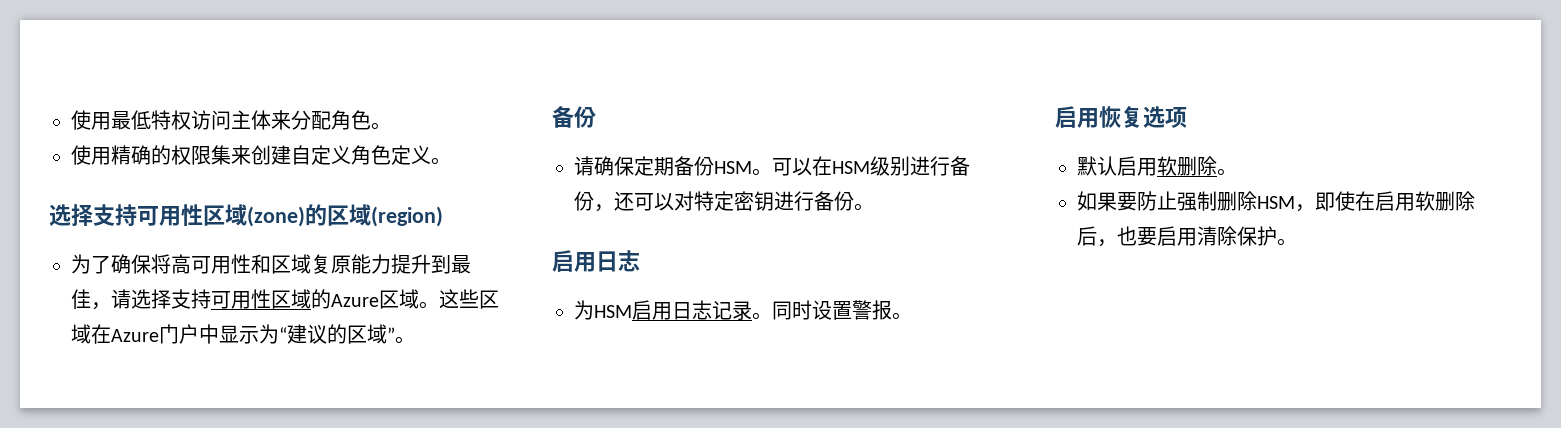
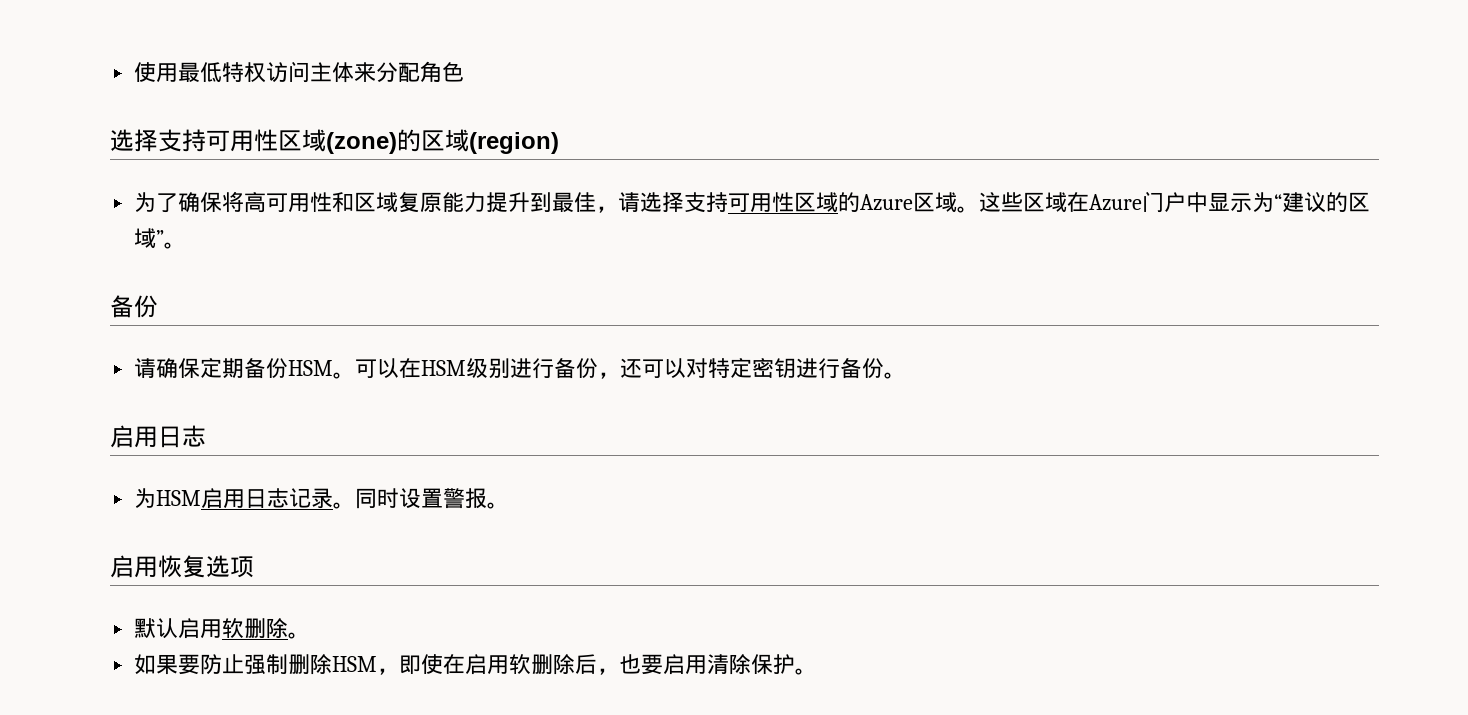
[371,122,391,130] [71,145,451,165] 。 // 使用精确的权限集来创建自定义角色定义。 -> (465, 72) none

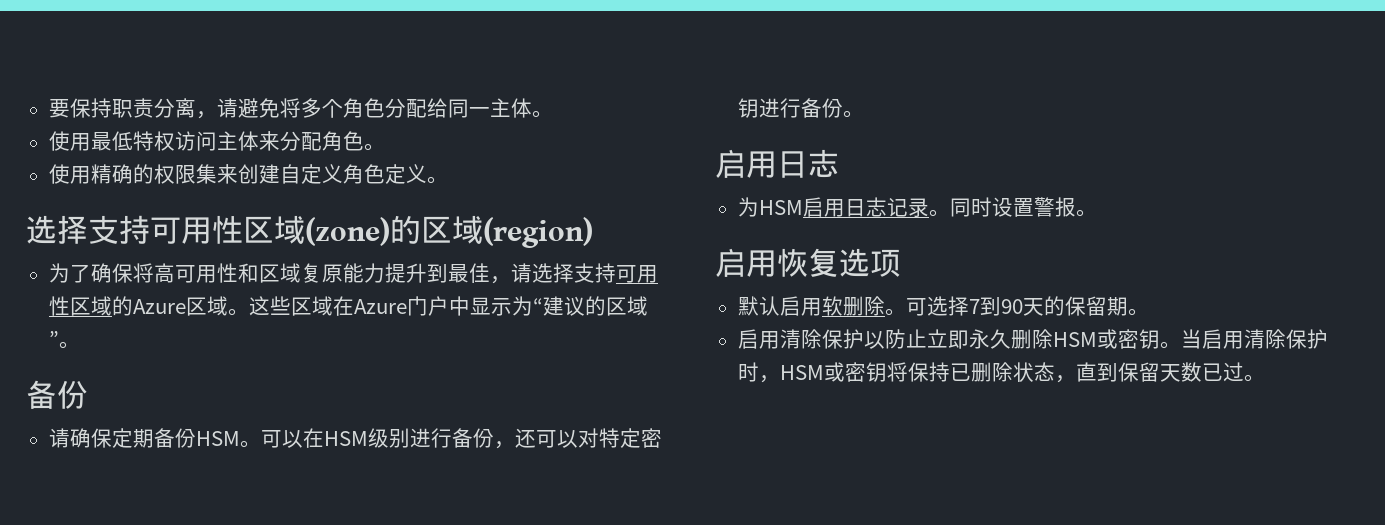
(134, 72) none -> [48,98,553,119] 要保持职责分离，请避免将多个角色分配给同一主体。 //
(465, 72) none -> [363,143,385,151] [48,164,448,184] 。 // 使用精确的权限集来创建自定义角色定义。
[134,654,796,675] // 如果要防止强制删除HSM，即使在启用软删除后，也要启用清除保护 -> [905,296,1149,316] [737,329,1328,349] [737,362,1244,383] 可选择7到90天的保留期。 // 启用清除保护以防止立即永久删除HSM或密钥。当启用清除保护时，HSM或密钥将保持已删除状态，直到保留天数已过

